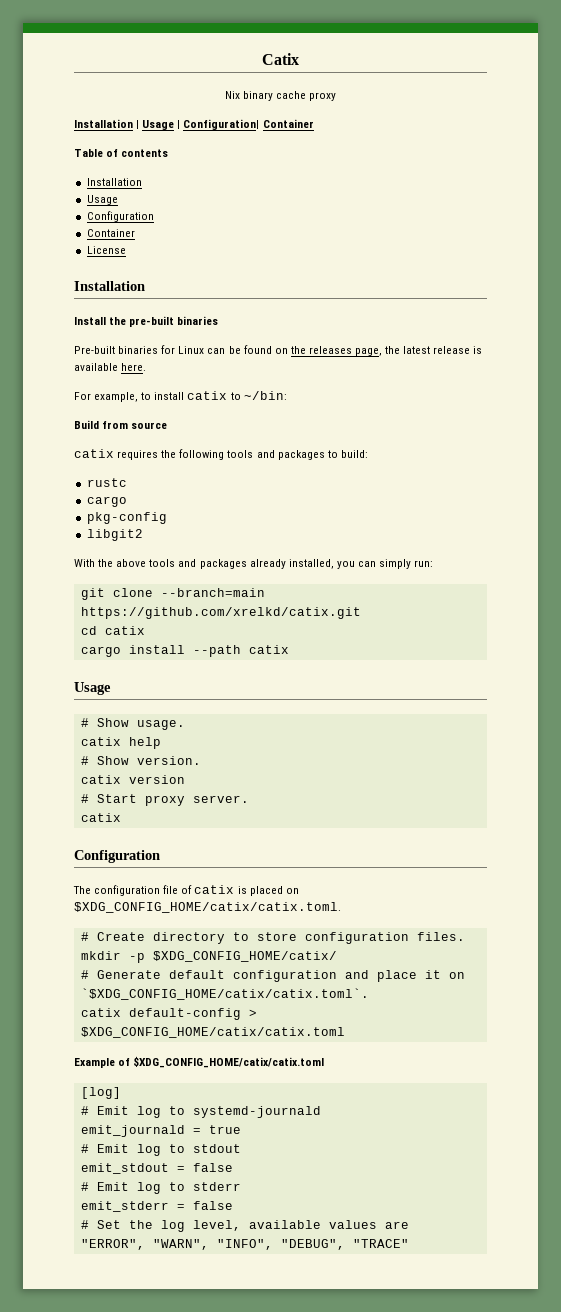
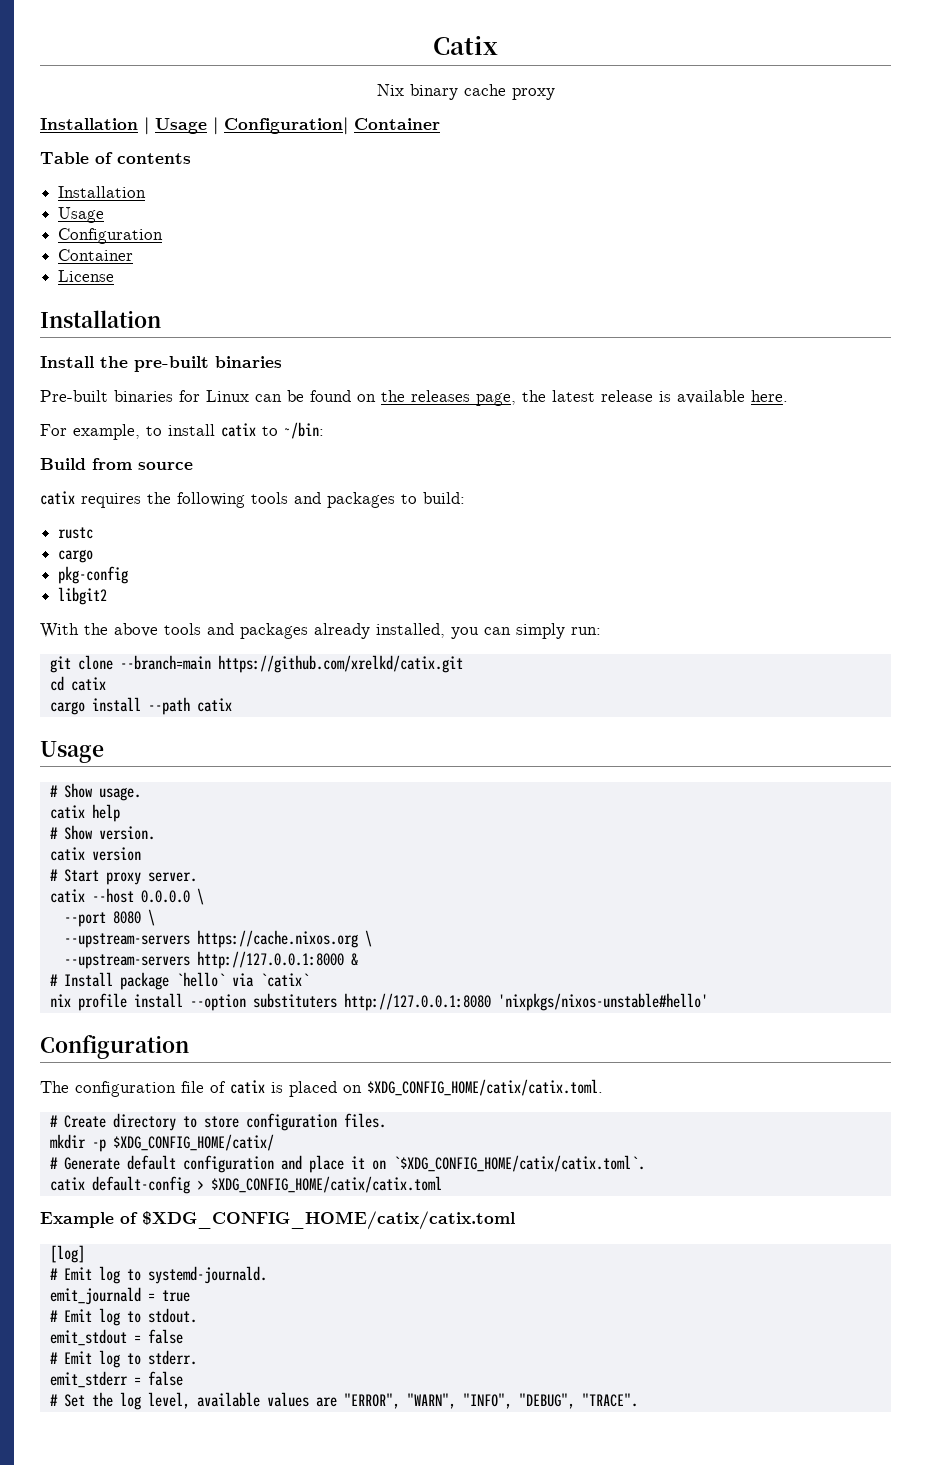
(121, 817) none -> [91,888,204,905] [63,909,155,927] [63,930,372,948] [63,951,358,969] [49,972,309,990] [49,993,708,1011] --host 0.0.0.0 \ // --port 8080 \ // --upstream-servers https://cache.nixos.org \ // --upstream-servers http://127.0.0.1:8000 & // # Install package `hello` via `catix` // nix profile install --option substituters http://127.0.0.1:8080 'nixpkgs/nixos-unstable#hello'
[192,1106,321,1118] systemd-journald -> [147,1266,267,1284] systemd-journald.
[192,1144,241,1153] stdout -> [147,1308,197,1323] stdout.
[192,1182,241,1191] stderr -> [147,1350,197,1365] stderr.
[352,1239,409,1248] "TRACE" -> [581,1393,638,1407] "TRACE".

